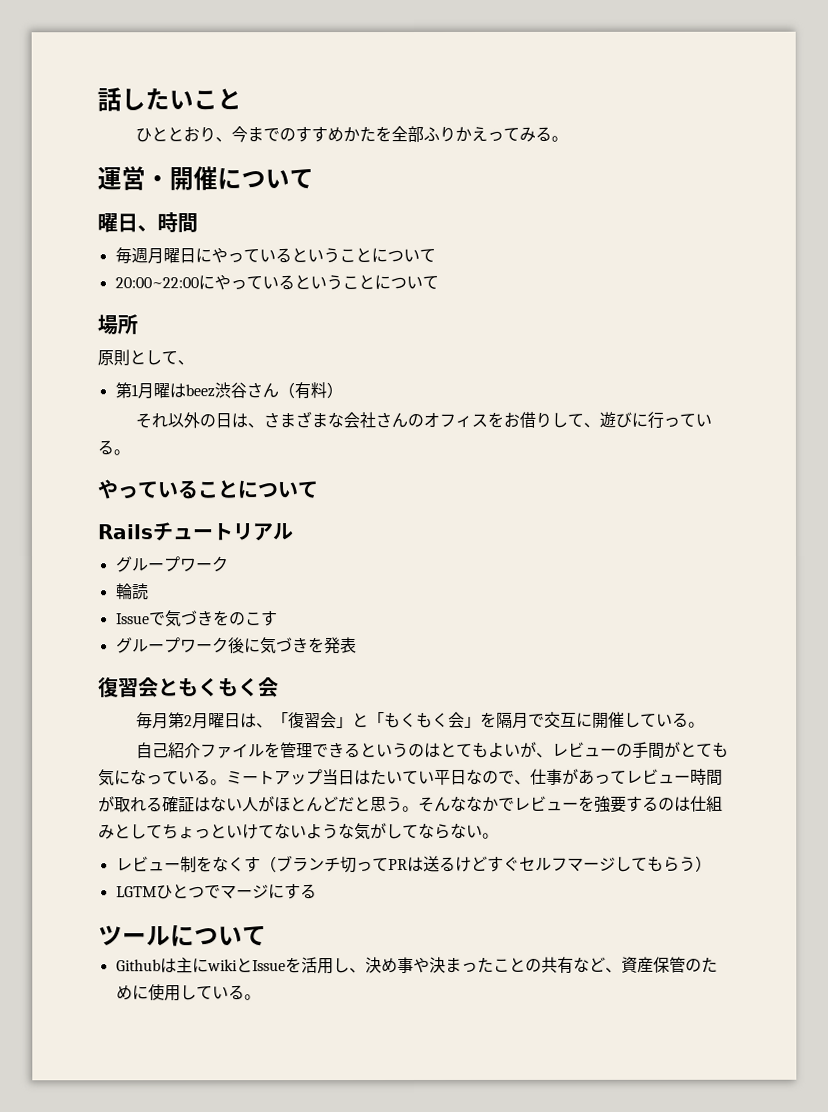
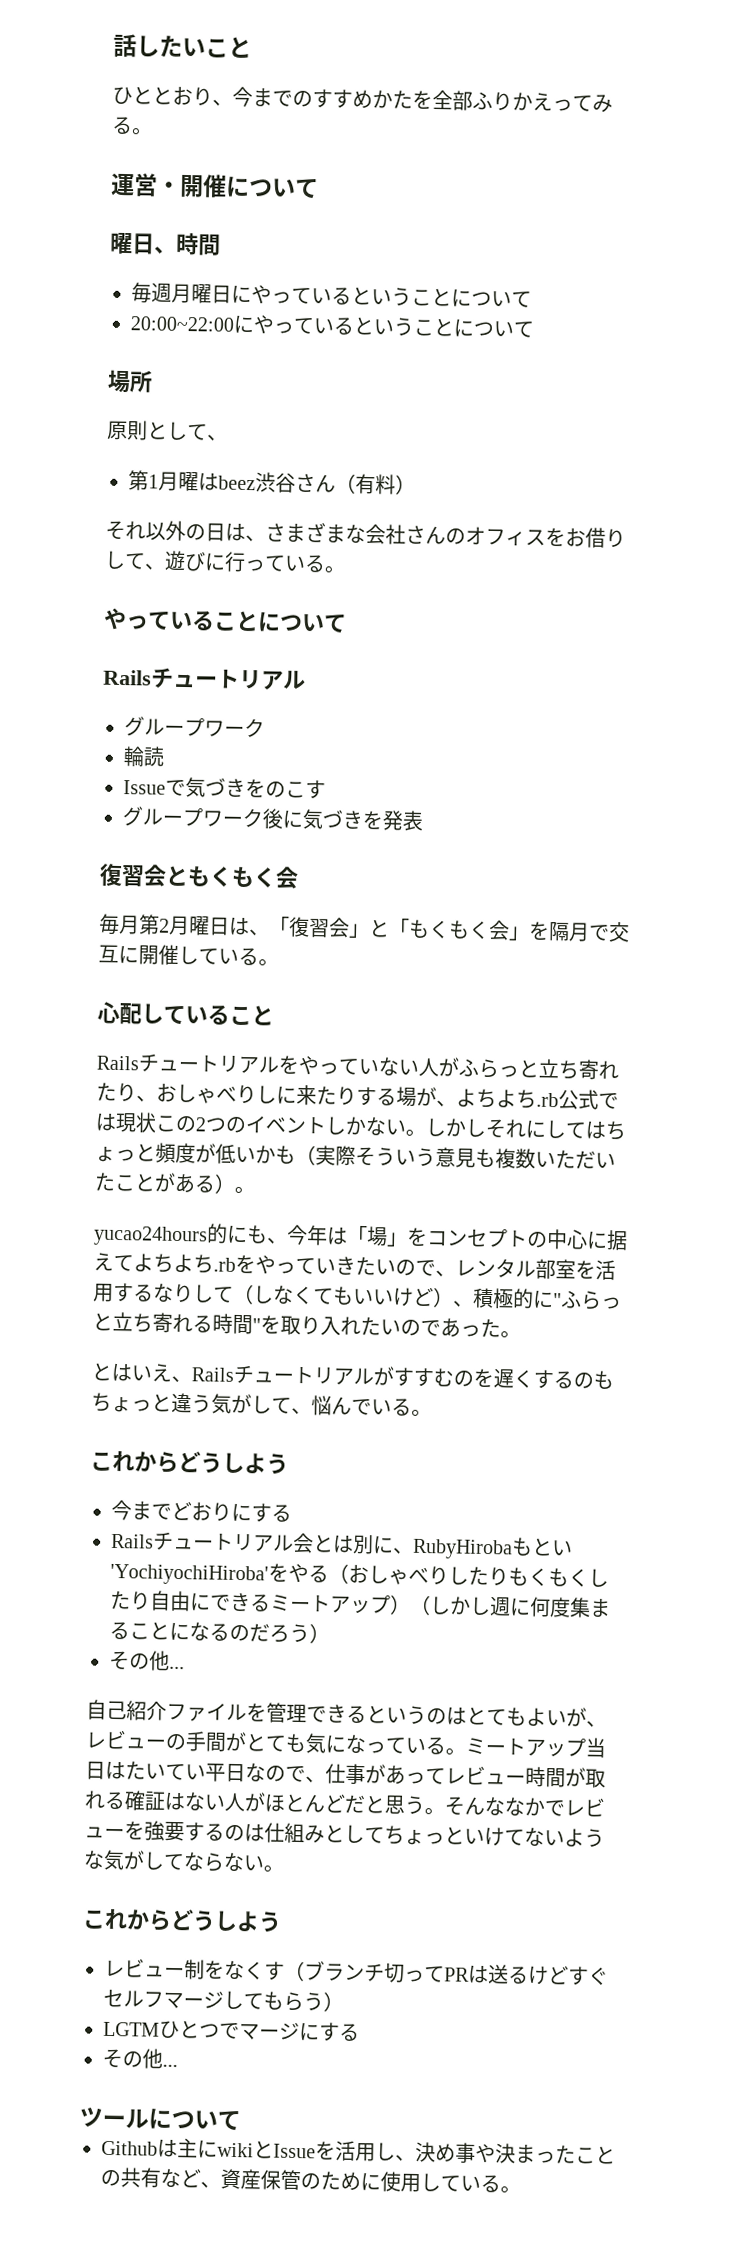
(705, 724) none -> [97,1001,274,1026] [96,1053,619,1080] [96,1082,619,1110] [95,1112,627,1141] [95,1142,616,1169] [94,1172,255,1195] [93,1223,628,1251] [93,1252,616,1281] [93,1282,622,1310] [92,1311,521,1339] [91,1362,614,1390] [91,1392,432,1418] [90,1450,289,1475] [111,1499,292,1523] [111,1531,573,1560] [110,1563,609,1588] [110,1590,611,1618] [109,1621,330,1644] [109,1650,185,1671] // 心配していること // Railsチュートリアルをやっていない人がふらっと立ち寄れたり、おしゃべりしに来たりする場が、よちよち.rb公式では現状この2つのイベントしかない。しかしそれにしてはちょっと頻度が低いかも（実際そういう意見も複数いただいたことがある）。 // yucao24hours的にも、今年は「場」をコンセプトの中心に据えてよちよち.rbをやっていきたいので、レンタル部室を活用するなりして（しなくてもいいけど）、積極的に"ふらっと立ち寄れる時間"を取り入れたいのであった。 // とはいえ、Railsチュートリアルがすすむのを遅くするのもちょっと違う気がして、悩んでいる。 // これからどうしよう // 今までどおりにする // Railsチュートリアル会とは別に、RubyHirobaもとい'YochiyochiHiroba'をやる（おしゃべりしたりもくもくしたり自由にできるミートアップ）（しかし週に何度集まることになるのだろう） // その他...
(499, 835) none -> [82,1908,282,1933] // これからどうしよう
(317, 892) none -> [102,2048,178,2069] // その他...

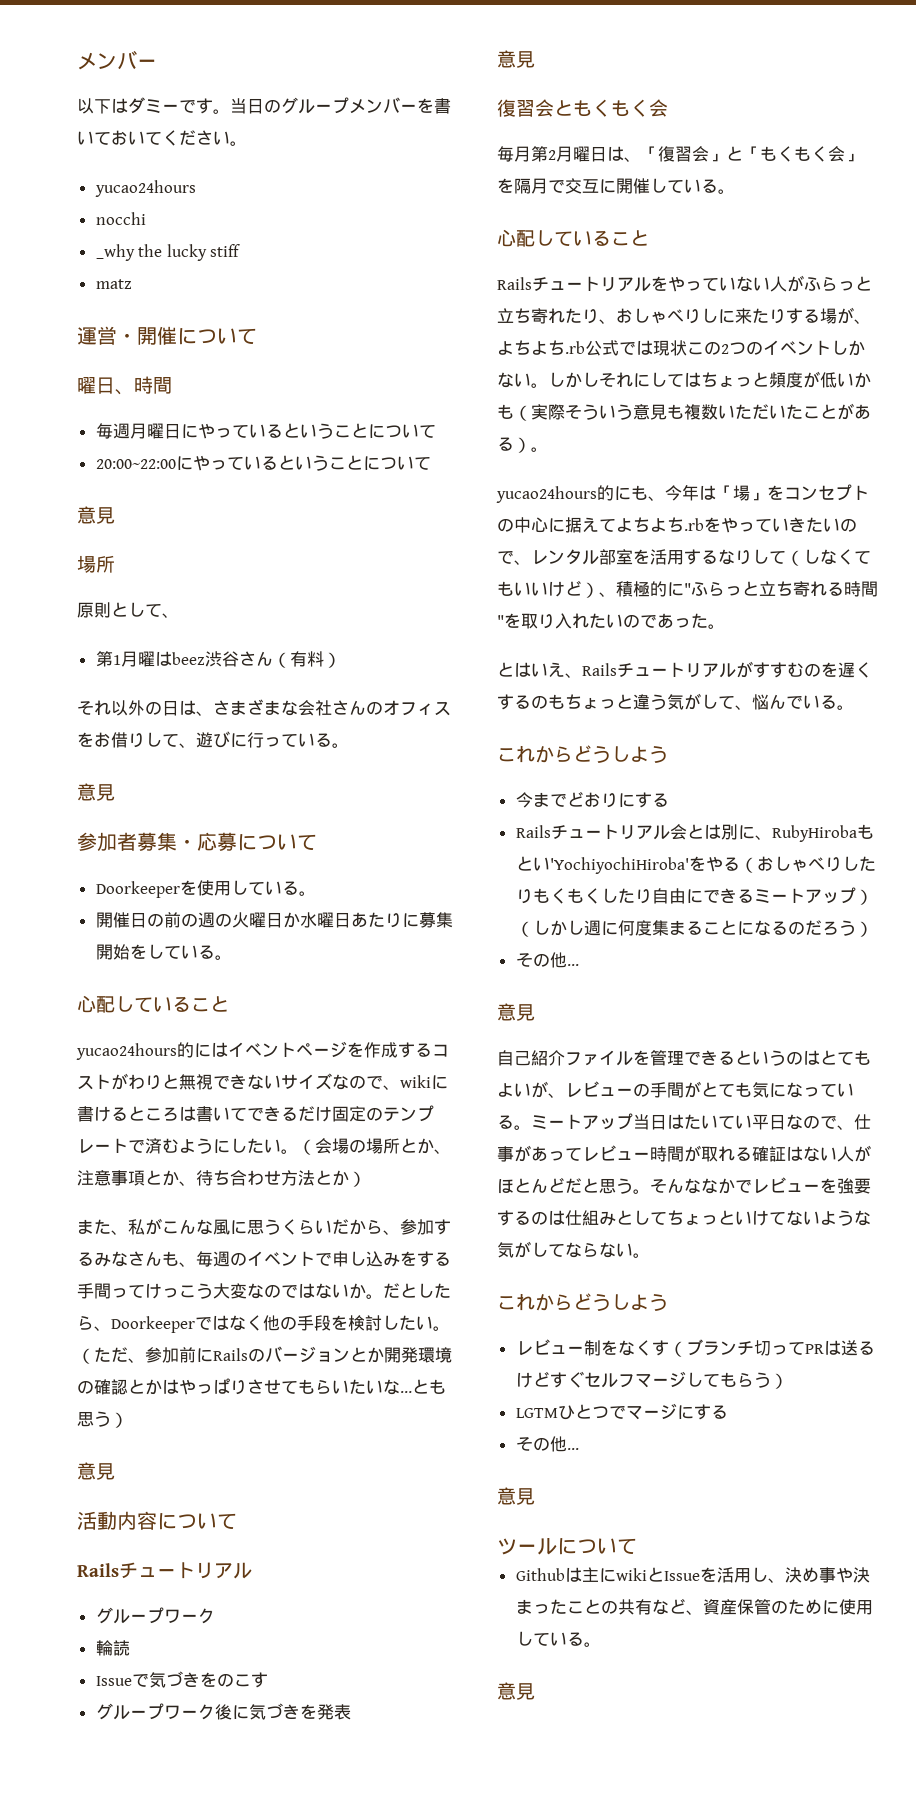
[113,33,252,59] [112,86,613,113] [111,116,153,136] 話したいこと // ひととおり、今までのすすめかたを全部ふりかえってみる。 -> [77,50,157,70] [77,97,451,114] [77,130,247,146] [94,180,196,197] [95,212,146,225] [95,244,241,261] [95,279,132,289] メンバー // 以下はダミーです。当日のグループメンバーを書いておいてください。 // yucao24hours // nocchi // _why the lucky stiff // matz
(534, 329) none -> [77,506,115,524] // 意見
[103,607,259,632] やっていること -> [77,783,115,801] [77,832,317,852] [95,880,316,898] [95,912,453,928] [95,944,232,960] [77,995,229,1013] [76,1041,449,1060] [77,1073,448,1090] [77,1105,434,1122] [77,1138,451,1155] [77,1170,366,1187] [77,1218,451,1235] [77,1251,451,1267] [77,1283,451,1299] [77,1315,450,1333] [77,1346,452,1364] [77,1378,446,1395] [77,1411,128,1428] [77,1462,115,1480] [77,1511,157,1530] 意見 // 参加者募集・応募について // Doorkeeperを使用している。 // 開催日の前の週の火曜日か水曜日あたりに募集開始をしている。 // 心配していること // yucao24hours的にはイベントページを作成するコストがわりと無視できないサイズなので、wikiに書けるところは書いてできるだけ固定のテンプレートで済むようにしたい。（会場の場所とか、注意事項とか、待ち合わせ方法とか） // また、私がこんな風に思うくらいだから、参加するみなさんも、毎週のイベントで申し込みをする手間ってけっこう大変なのではないか。だとしたら、Doorkeeperではなく他の手段を検討したい。（ただ、参加前にRailsのバージョンとか開発環境の確認とかはやっぱりさせてもらいたいな…とも思う） // 意見 // 活動内容
(424, 820) none -> [497,50,535,68] // 意見
(185, 1667) none -> [497,1003,535,1021] // 意見
(178, 2065) none -> [497,1487,535,1505] // 意見
(521, 2189) none -> [497,1682,535,1700] // 意見

